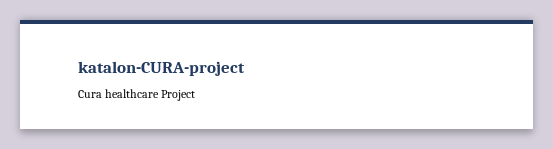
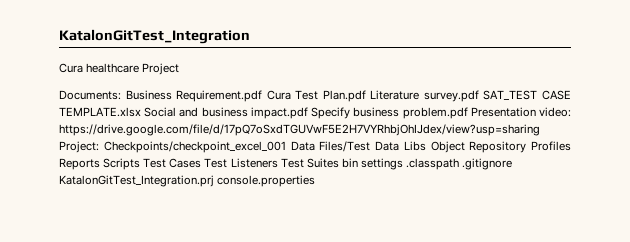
[78,61,245,76] katalon-CURA-project -> [59,29,250,44] KatalonGitTest_Integration
(196, 95) none -> [59,90,571,102] [59,107,571,119] [59,124,540,136] [59,141,571,153] [59,158,513,170] [59,175,316,187] // Documents: Business Requirement.pdf Cura Test Plan.pdf Literature survey.pdf SAT_TEST CASE TEMPLATE.xlsx Social and business impact.pdf Specify business problem.pdf Presentation video: https://drive.google.com/file/d/17pQ7oSxdTGUVwF5E2H7VYRhbjOhIJdex/view?usp=sharing Project: Checkpoints/checkpoint_excel_001 Data Files/Test Data Libs Object Repository Profiles Reports Scripts Test Cases Test Listeners Test Suites bin settings .classpath .gitignore KatalonGitTest_Integration.prj console.properties

